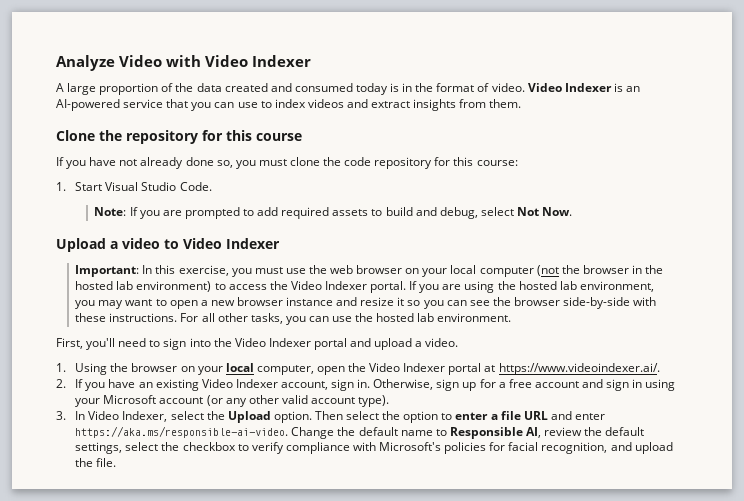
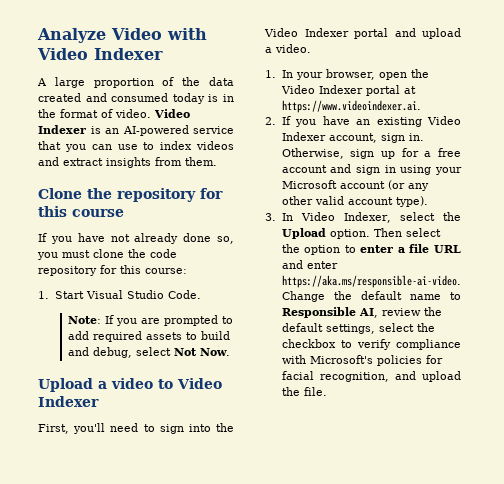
[75,265,664,277] [75,281,654,293] [75,297,657,309] [75,313,512,325] // Important: In this exercise, you must use the web browser on your local computer (not the browser in the hosted lab environment) to access the Video Indexer portal. If you are using the hosted lab environment, you may want to open a new browser instance and resize it so you can see the browser side-by-side with these instructions. For all other tasks, you can use the hosted lab environment. -> (99, 401) none
[75,363,314,375] Using the browser on your local computer, -> [281,69,376,80] In your browser,
[498,363,660,375] https://www.videoindexer.ai/. -> [281,100,421,113] https://www.videoindexer.ai.

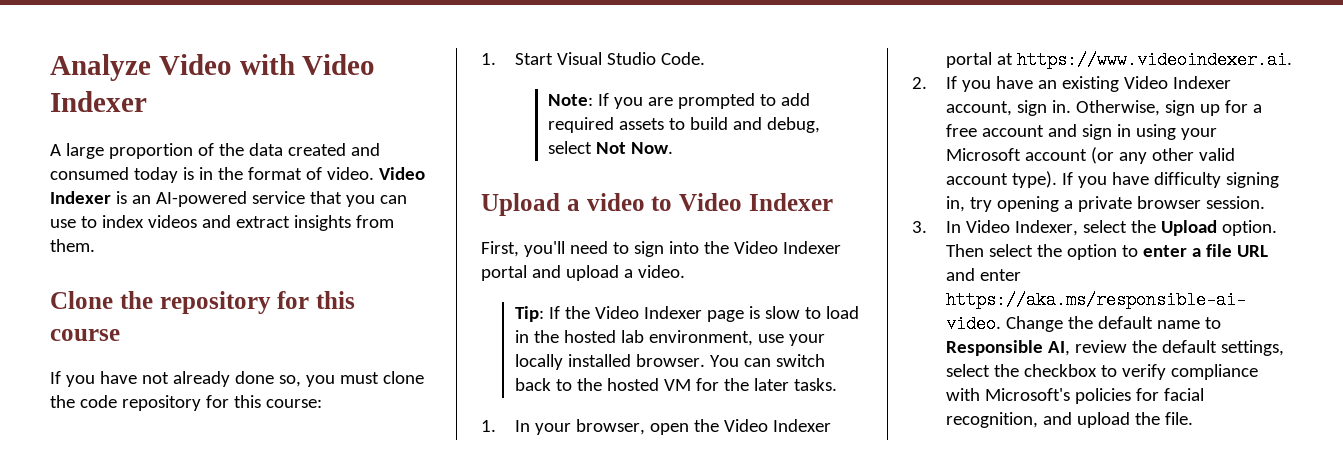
(311, 48) none -> [514,306,859,322] [514,330,825,346] [514,354,825,370] [514,378,837,391] // Tip: If the Video Indexer page is slow to load in the hosted lab environment, use your locally installed browser. You can switch back to the hosted VM for the later tasks.
(428, 201) none -> [1061,172,1279,188] [945,196,1265,212] If you have difficulty signing in, try opening a private browser session.

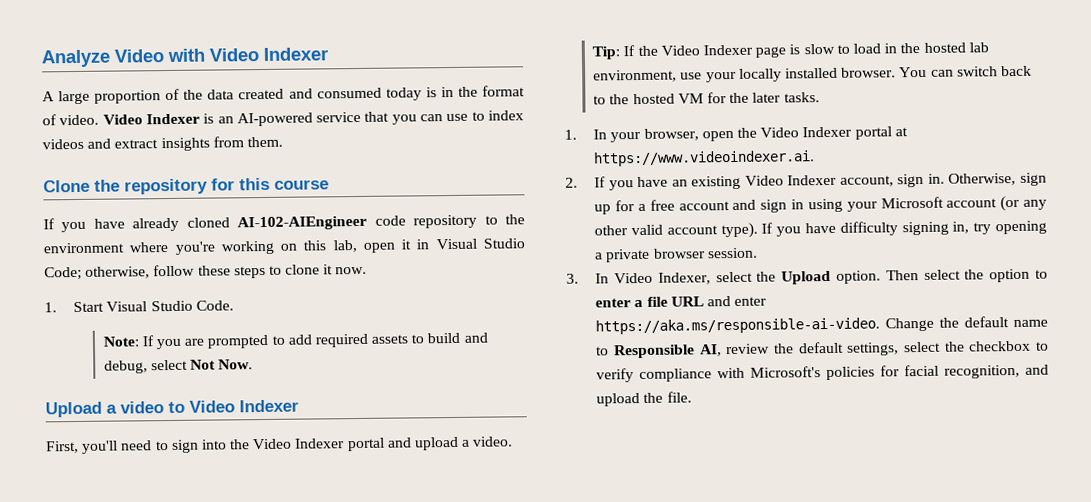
[141,371,424,387] [50,395,322,411] not already done so, you must clone the code repository for this course: -> [132,214,525,232] [43,238,525,255] [44,264,368,281] already cloned AI-102-AIEngineer code repository to the environment where you're working on this lab, open it in Visual Studio Code; otherwise, follow these steps to clone it now.

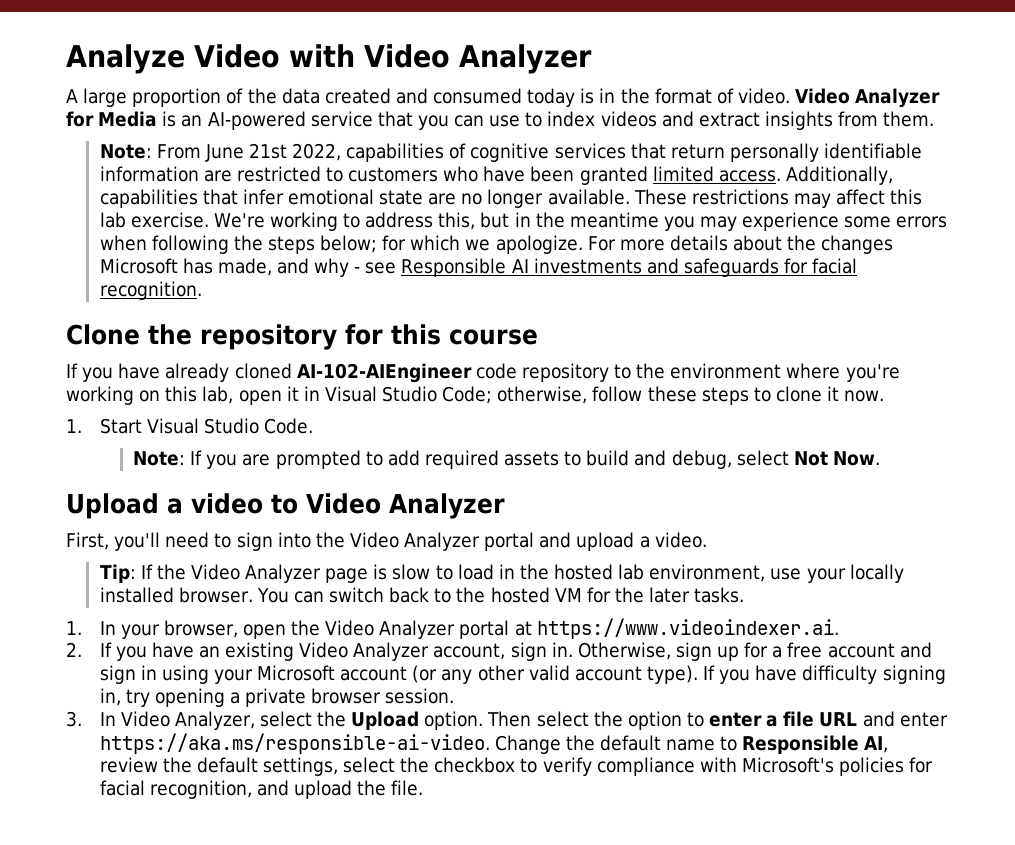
[263,47,328,61] Indexer -> [458,44,592,74] Analyzer
[145,113,200,125] Indexer -> [855,88,941,108] [66,111,158,127] Analyzer for Media
(283, 142) none -> [99,143,923,162] [99,166,893,185] [99,189,923,208] [99,212,948,231] [99,235,894,254] [99,258,858,277] [99,281,202,300] // Note: From June 21st 2022, capabilities of cognitive services that return personally identifiable information are restricted to customers who have been granted limited access. Additionally, capabilities that infer emotional state are no longer available. These restrictions may affect this lab exercise. We're working to address this, but in the meantime you may experience some errors when following the steps below; for which we apologize. For more details about the changes Microsoft has made, and why - see Responsible AI investments and safeguards for facial recognition.
[239,399,299,413] Indexer -> [389,493,505,519] Analyzer
[294,438,346,449] Indexer -> [404,532,481,551] Analyzer
[703,44,754,56] Indexer -> [245,564,322,583] Analyzer
[802,126,853,138] Indexer -> [379,620,456,639] Analyzer
[787,174,838,186] Indexer -> [353,642,430,661] Analyzer
[657,272,711,285] Indexer, -> [174,711,255,730] Analyzer,

